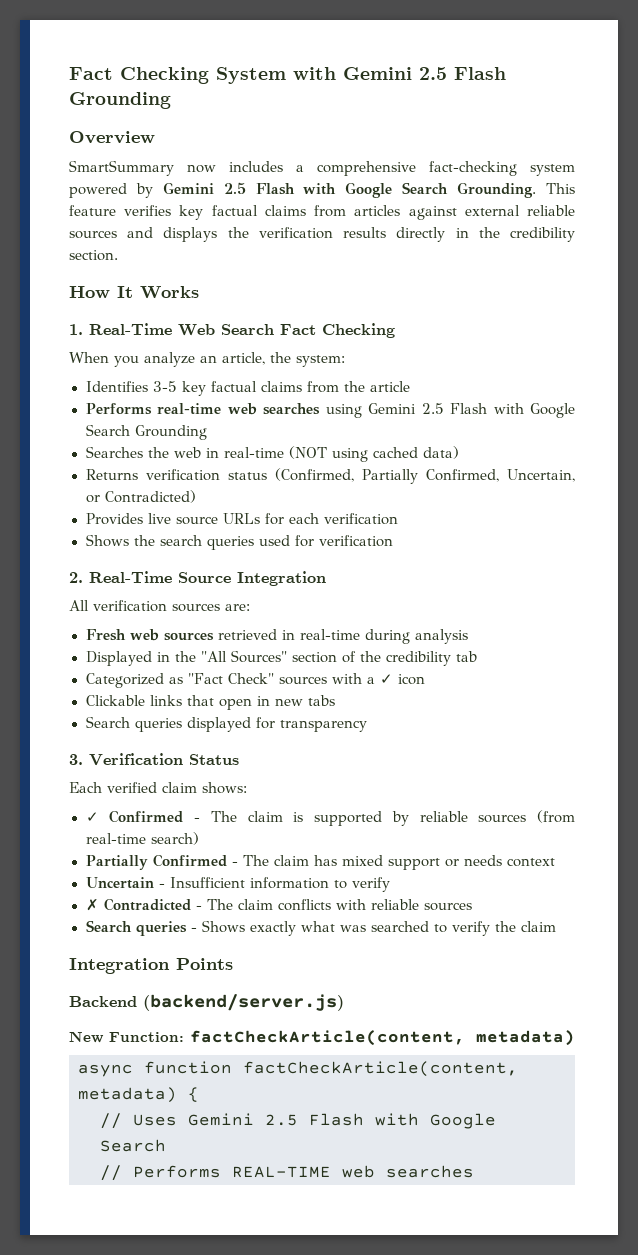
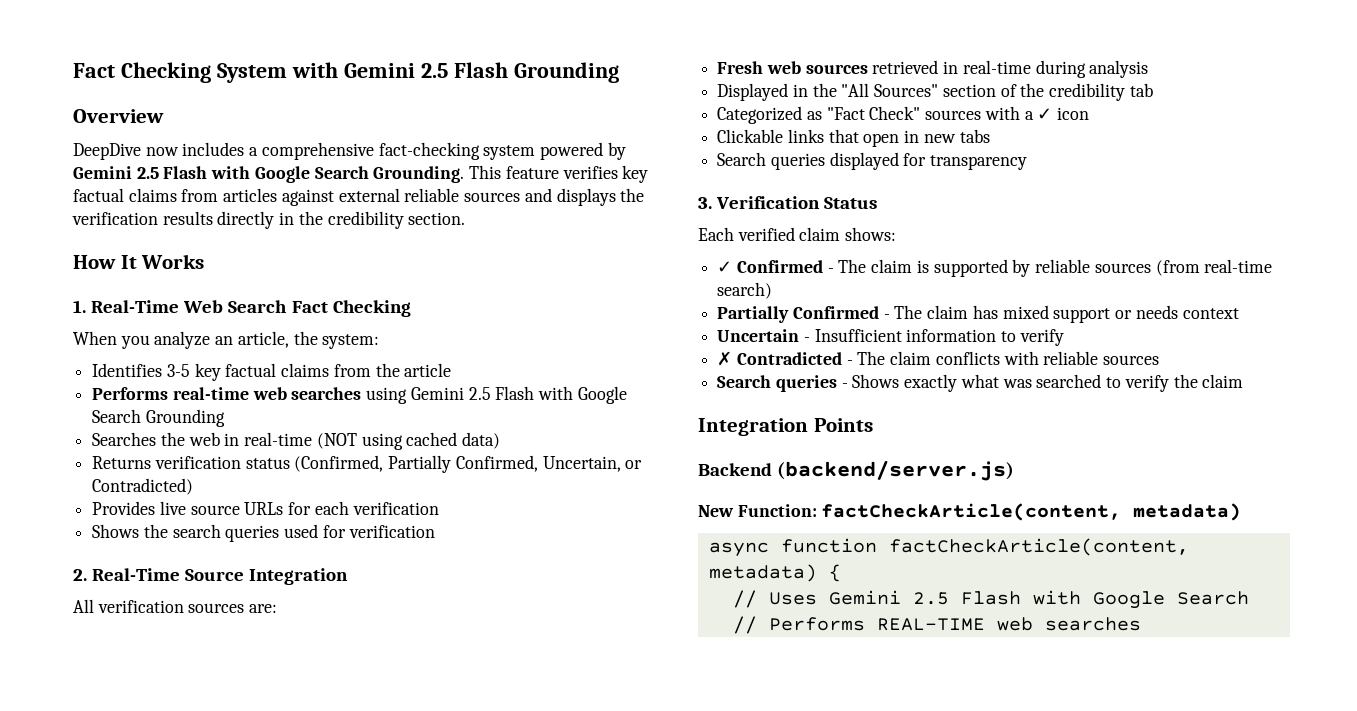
[69,160,174,176] SmartSummary -> [73,143,141,160] DeepDive

